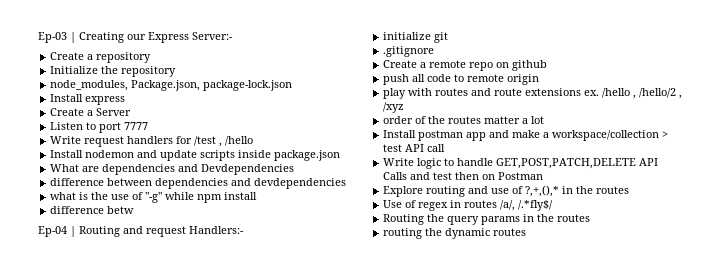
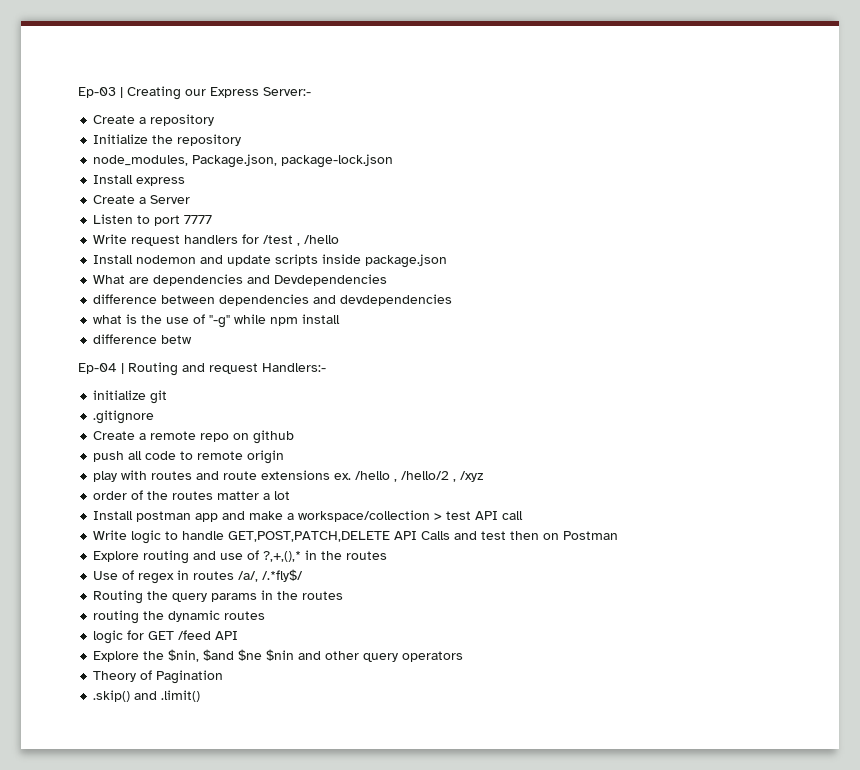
(527, 232) none -> [93,630,239,644] [93,649,464,662] [93,670,224,684] [93,690,201,702] // logic for GET /feed API // Explore the $nin, $and $ne $nin and other query operators // Theory of Pagination // .skip() and .limit()

